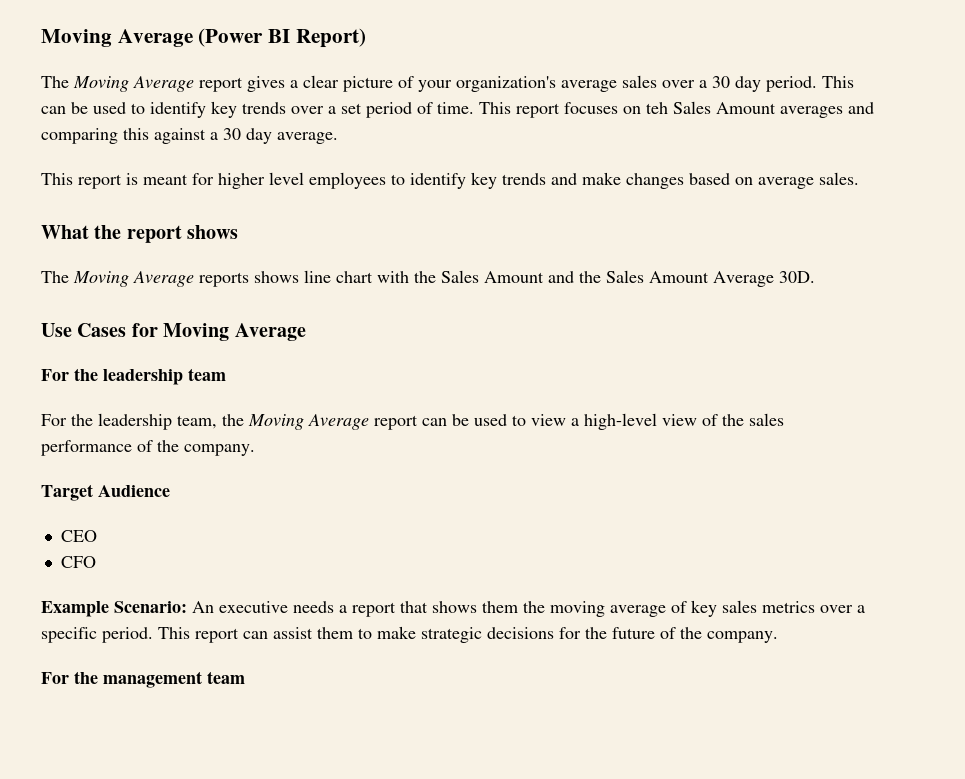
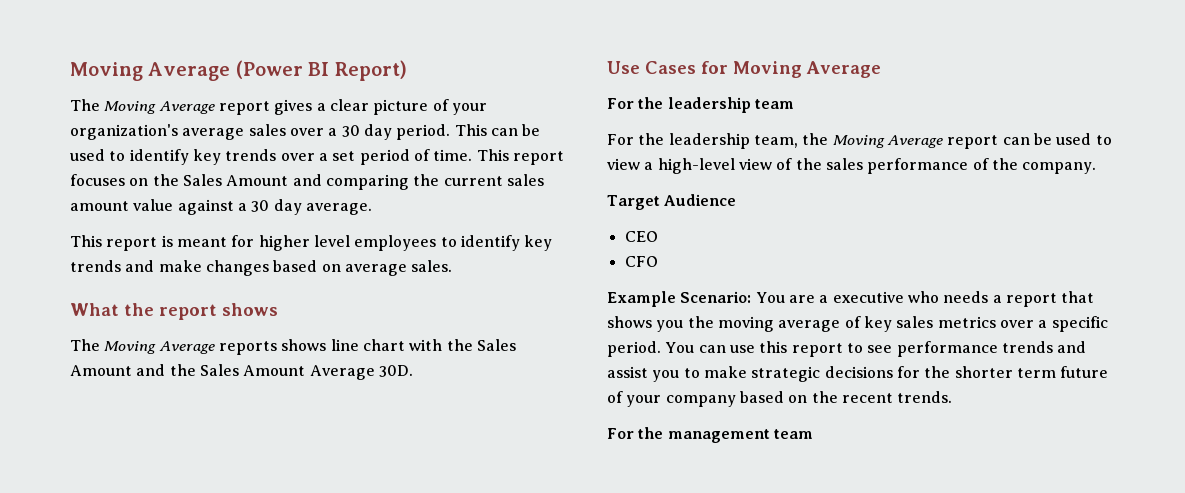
[646,101,843,118] teh Sales Amount averages -> [152,174,289,186] the Sales Amount
[123,128,149,140] this -> [413,174,544,186] [70,199,174,211] the current sales amount value
[192,601,288,613] An executive -> [755,291,939,303] You are a executive who
[482,601,518,613] them -> [656,320,684,332] you
[158,627,353,643] This report can assist them -> [665,341,1087,357] [607,366,680,382] You can use this report to see performance trends and assist you
[612,627,778,643] future of the company. -> [954,366,1109,378] [607,391,953,407] shorter term future of your company based on the recent trends.

